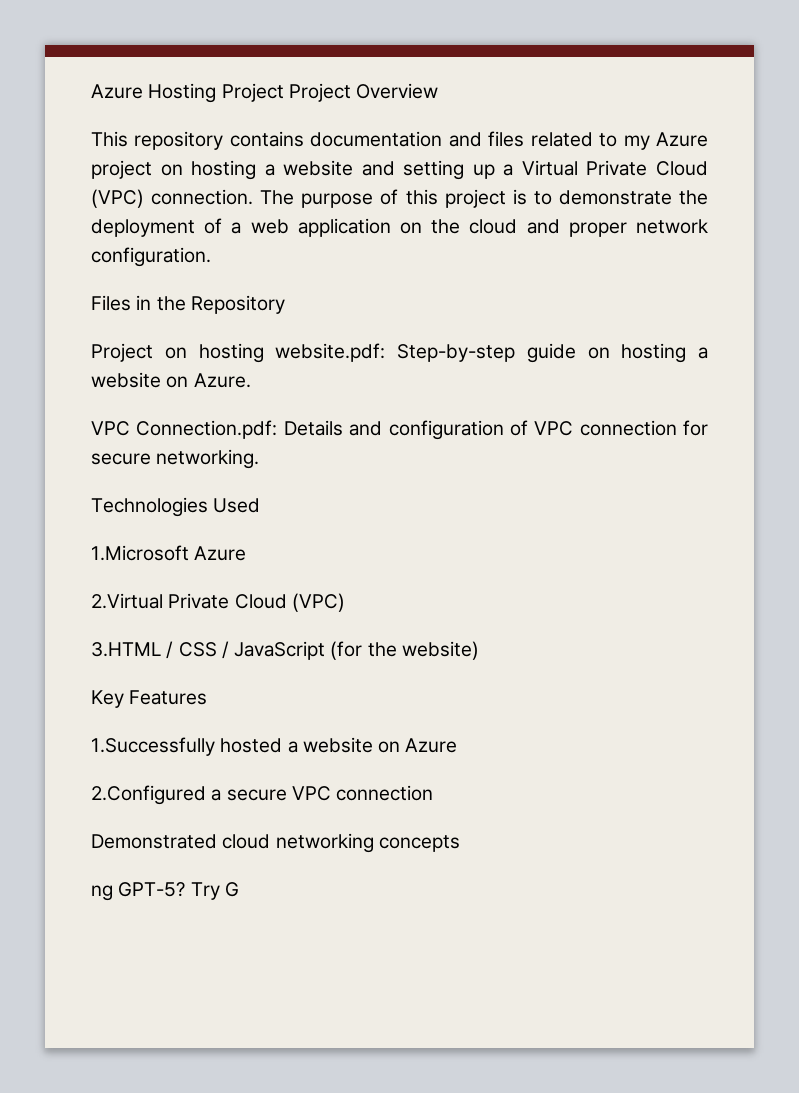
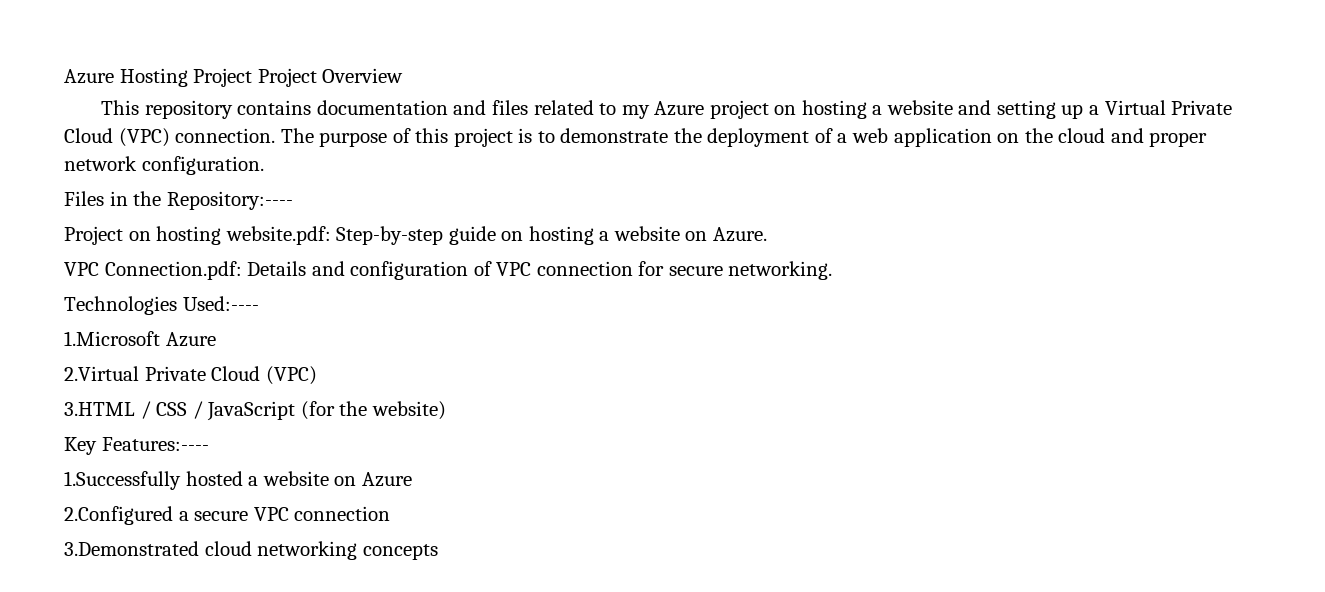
[190,295,285,314] Repository -> [166,191,293,210] Repository:----
[213,498,261,513] Used -> [182,296,259,311] Used:----
[129,690,208,705] Features -> [101,437,209,451] Features:----
[91,834,217,849] Demonstrated -> [64,541,199,556] 3.Demonstrated
[91,882,239,901] // ng GPT-5? Try G -> (438, 552) none

